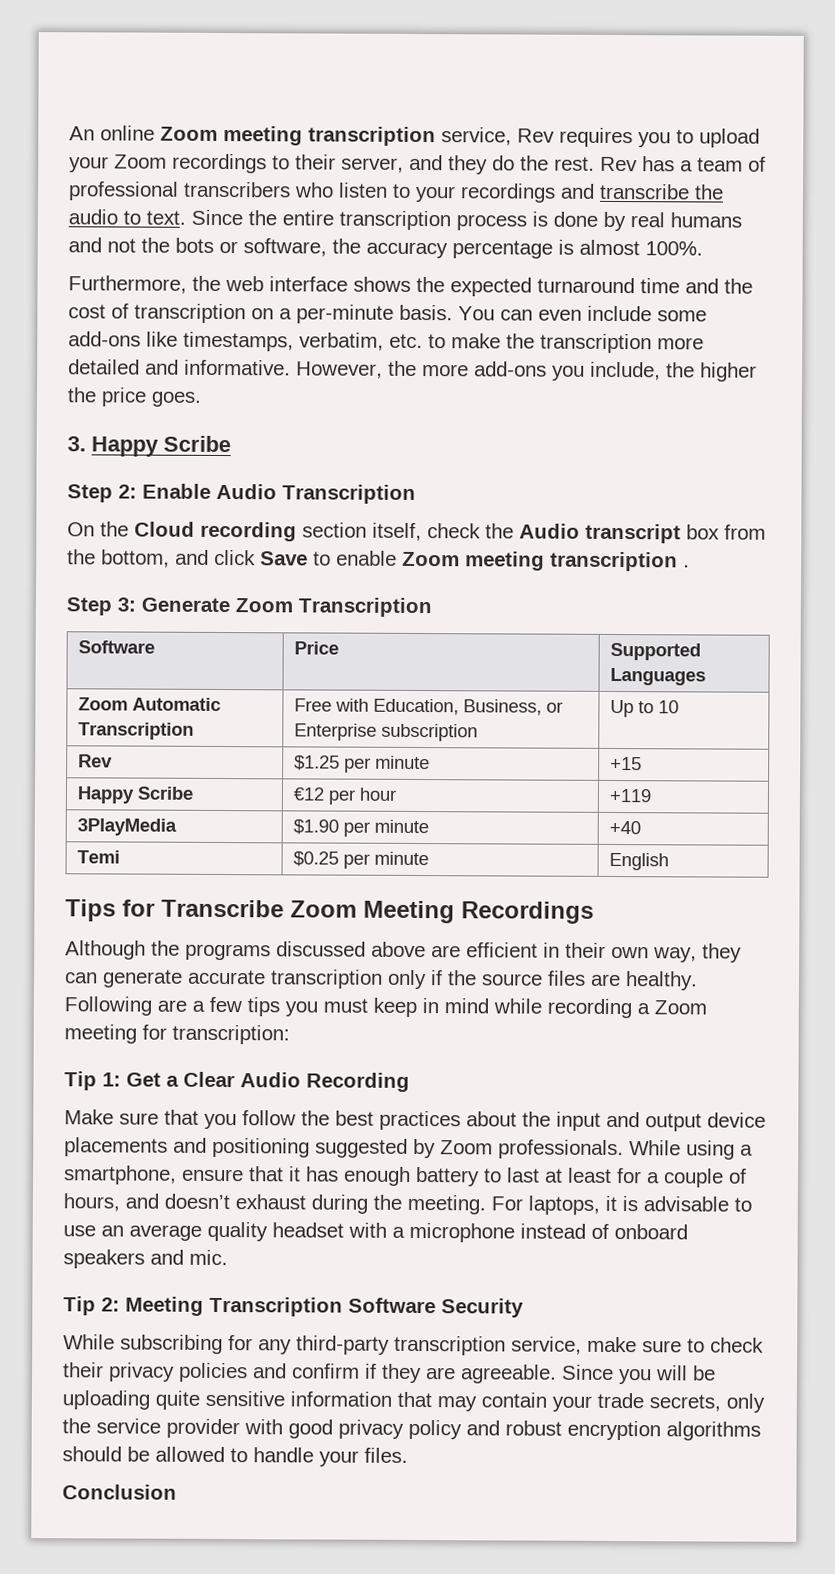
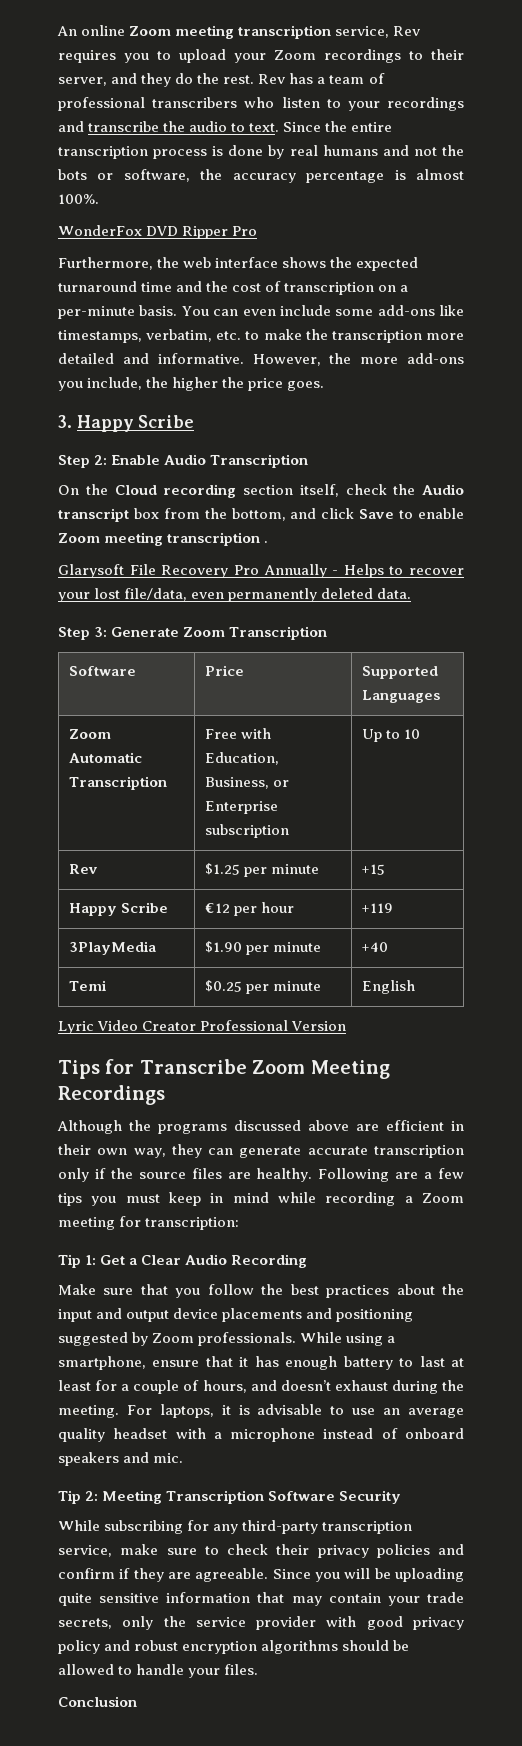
(703, 248) none -> [58,225,258,239] // WonderFox DVD Ripper Pro
(690, 566) none -> [58,564,464,578] [58,588,412,602] // Glarysoft File Recovery Pro Annually - Helps to recover your lost file/data, even permanently deleted data.
(670, 861) none -> [58,1020,347,1034] // Lyric Video Creator Professional Version

